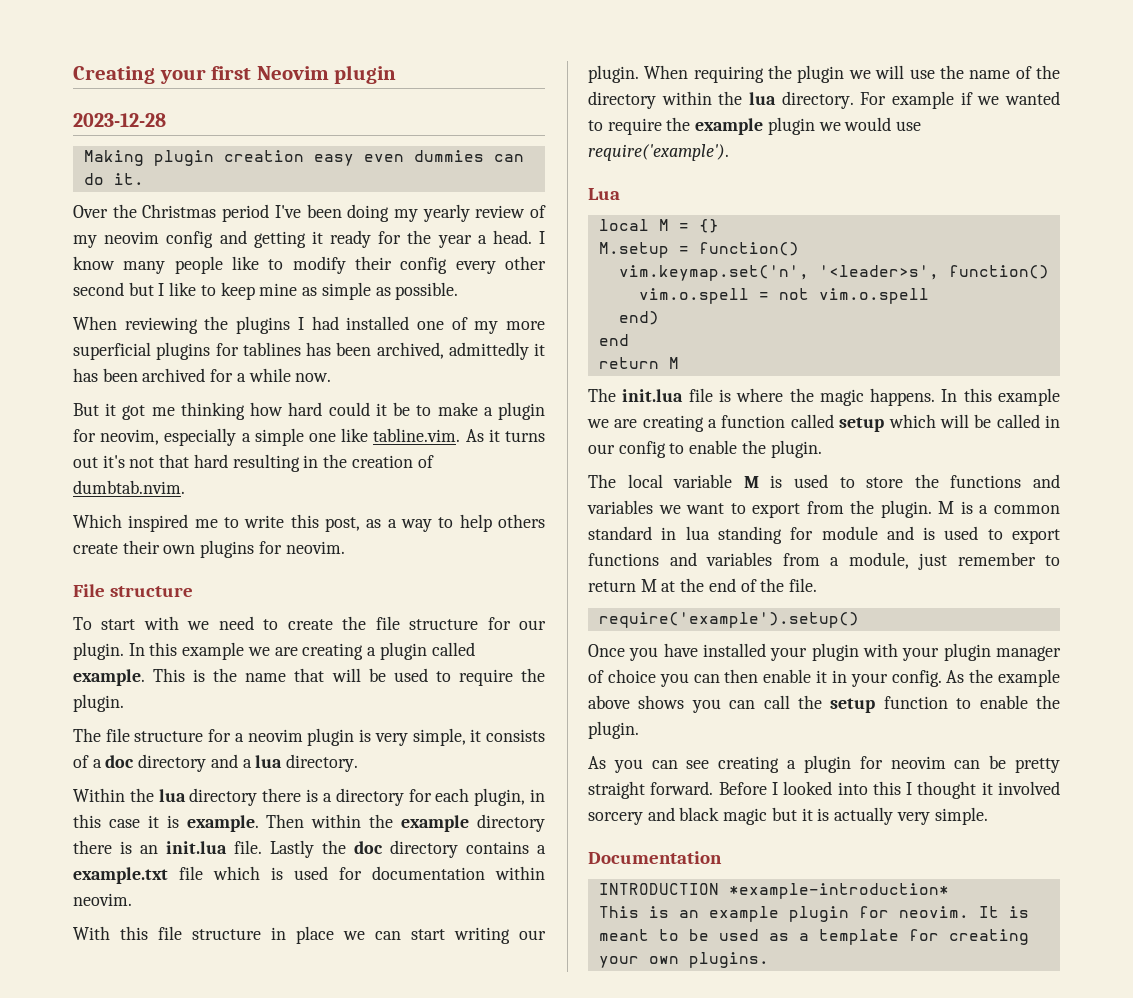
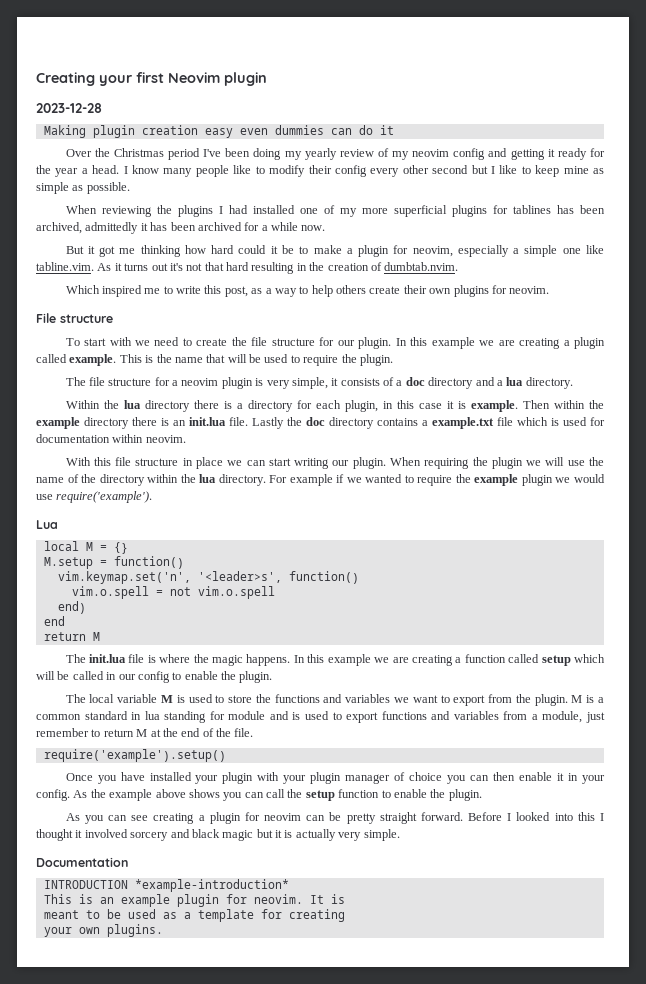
[113,173,144,185] it. -> [379,125,394,135] it

